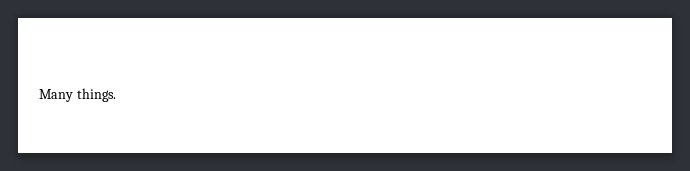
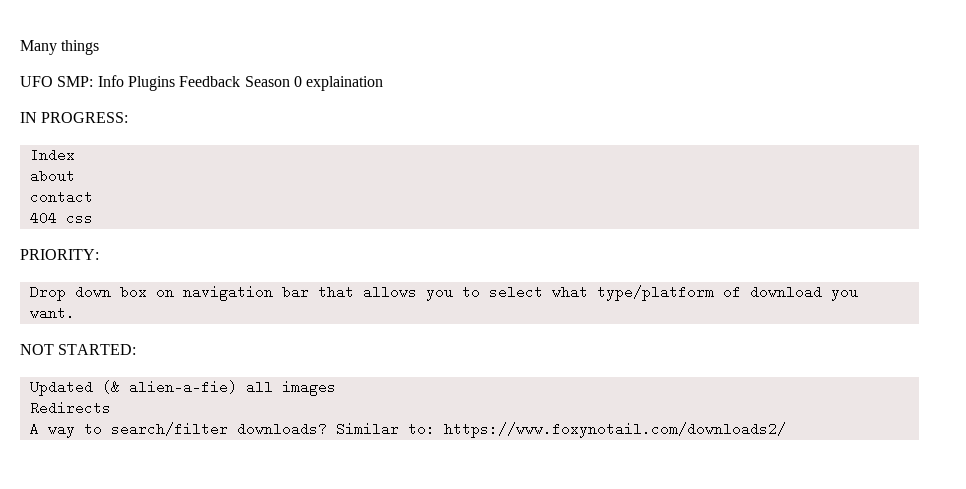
[76,88,116,102] things. -> [61,40,100,55] [20,75,384,91] [20,112,129,123] [29,148,75,162] [29,169,75,183] [29,190,93,204] [29,211,93,225] [20,249,99,260] [29,285,858,301] [29,306,75,320] [20,344,137,355] [29,380,336,396] [29,401,111,415] [29,422,786,438] things // UFO SMP: Info Plugins Feedback Season 0 explaination // IN PROGRESS: // Index // about // contact // 404 css // PRIORITY: // Drop down box on navigation bar that allows you to select what type/platform of download you want. // NOT STARTED: // Updated (& alien-a-fie) all images // Redirects // A way to search/filter downloads? Similar to: https://www.foxynotail.com/downloads2/

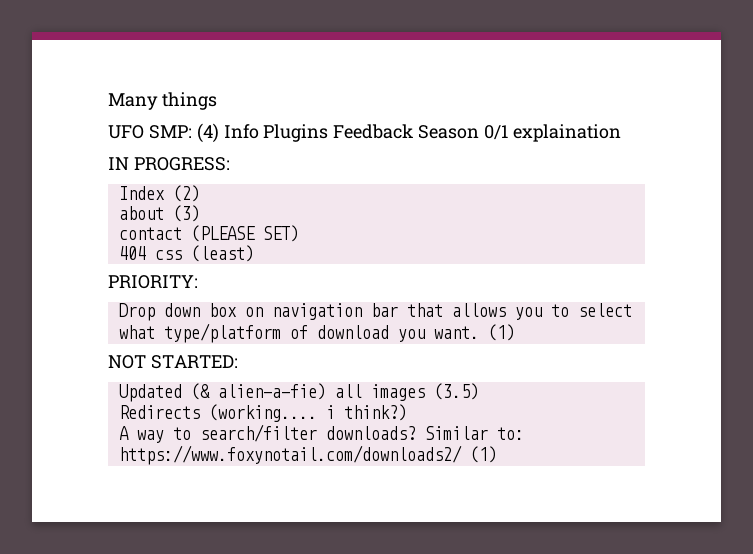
(94, 81) none -> [196,123,219,143] (4)
[293,76,302,87] 0 -> [484,125,509,140] 0/1
(75, 155) none -> [172,185,200,202] (2)
(75, 176) none -> [172,205,200,222] (3)
(93, 197) none -> [190,225,299,242] (PLEASE SET)
(93, 218) none -> [190,245,254,262] (least)
(75, 313) none -> [487,324,515,341] (1)
(336, 388) none -> [433,383,479,400] (3.5)
(111, 408) none -> [208,404,407,422] (working.... i think?)
(786, 430) none -> [469,446,497,463] (1)

